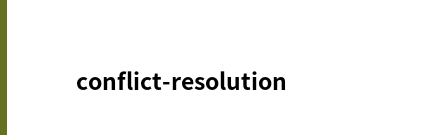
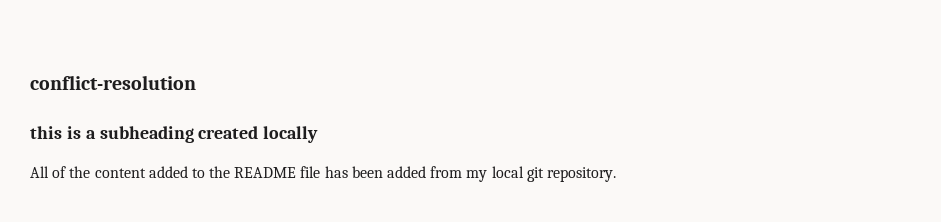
(287, 80) none -> [30,126,319,143] [30,166,616,182] // this is a subheading created locally // All of the content added to the README file has been added from my local git repository.

